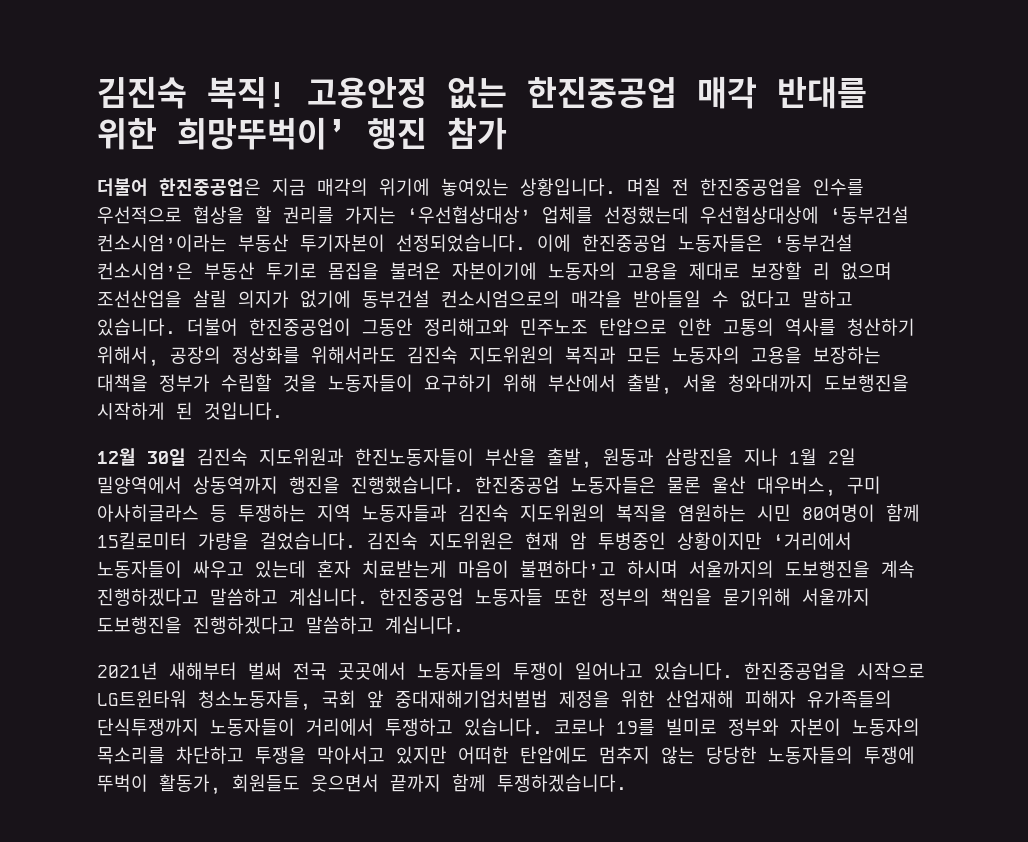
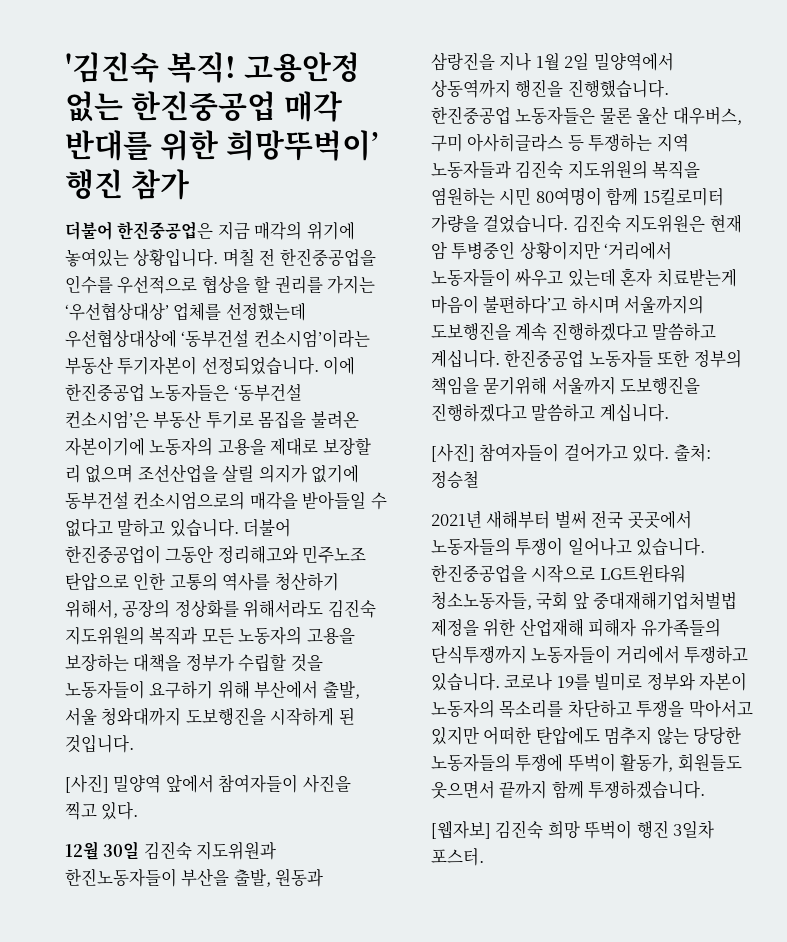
[97,76,187,109] 김진숙 -> [65,52,159,83] '김진숙
(283, 411) none -> [65,774,351,793] [65,802,139,820] // [사진] 밀양역 앞에서 참여자들이 사진을 찍고 있다.
(464, 625) none -> [431,443,711,462] [431,470,479,488] // [사진] 참여자들이 걸어가고 있다. 출처: 정승철
(627, 783) none -> [431,820,715,839] [431,848,484,866] // [웹자보] 김진숙 희망 뚜벅이 행진 3일차 포스터.

